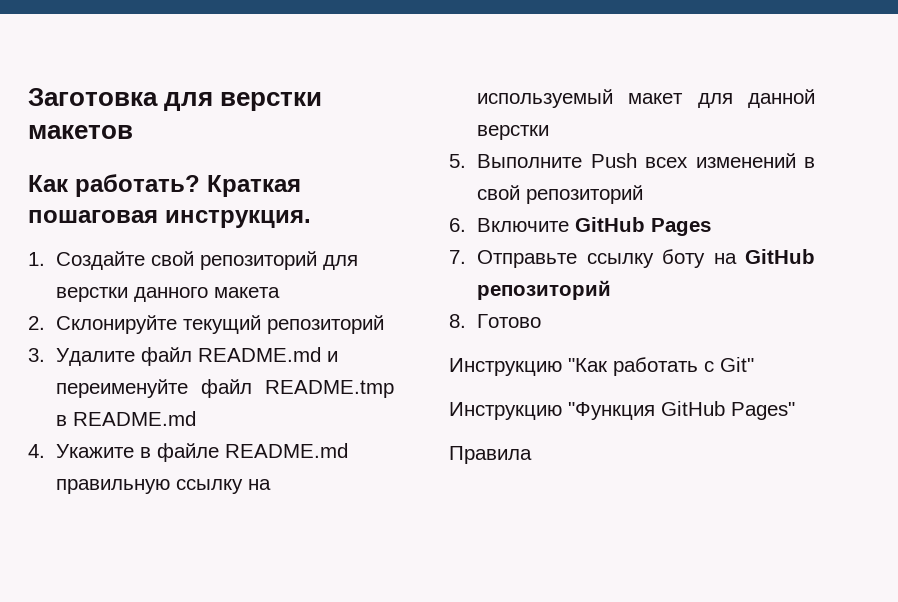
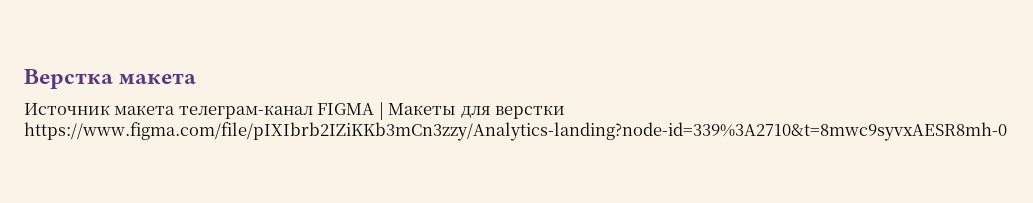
[28,88,323,111] [28,125,133,139] [28,174,301,197] [28,210,311,228] [28,251,359,270] [56,287,281,302] [28,315,385,334] [28,347,339,366] [56,379,394,398] [56,411,197,426] [28,443,349,462] [56,479,272,494] [477,89,815,108] [477,125,550,140] [449,153,815,168] [477,185,644,204] [449,217,712,236] [449,249,815,268] [477,280,612,300] [449,314,542,328] [449,357,754,376] [449,401,795,420] [449,446,532,464] Заготовка для верстки макетов // Как работать? Краткая пошаговая инструкция. // 1. Создайте свой репозиторий для верстки данного макета // 2. Склонируйте текущий репозиторий // 3. Удалите файл README.md и переименуйте файл README.tmp в README.md // 4. Укажите в файле README.md правильную ссылку на используемый макет для данной верстки // 5. Выполните Push всех изменений в свой репозиторий // 6. Включите GitHub Pages // 7. Отправьте ссылку боту на GitHub репозиторий // 8. Готово // Инструкцию "Как работать с Git" // Инструкцию "Функция GitHub Pages" // Правила -> [24,69,197,89] [24,102,566,120] [24,122,1007,141] Верстка макета // Источник макета телеграм-канал FIGMA | Макеты для верстки https://www.figma.com/file/pIXIbrb2IZiKKb3mCn3zzy/Analytics-landing?node-id=339%3A2710&t=8mwc9syvxAESR8mh-0

